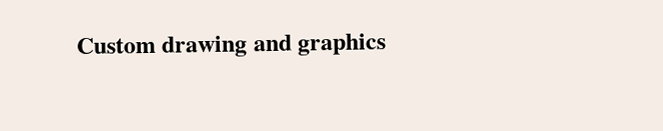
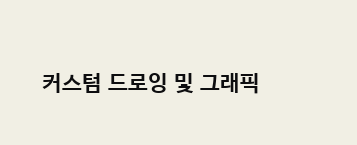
[76,33,387,58] Custom drawing and graphics -> [42,73,260,94] 커스텀 드로잉 및 그래픽

